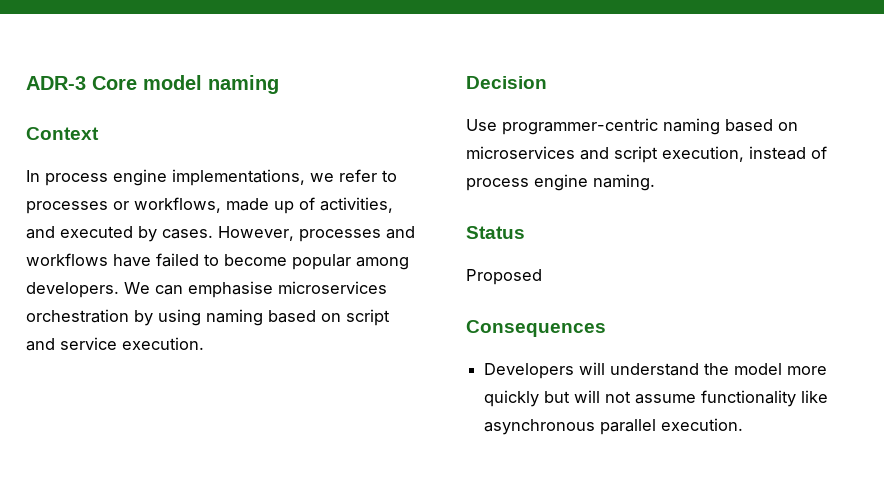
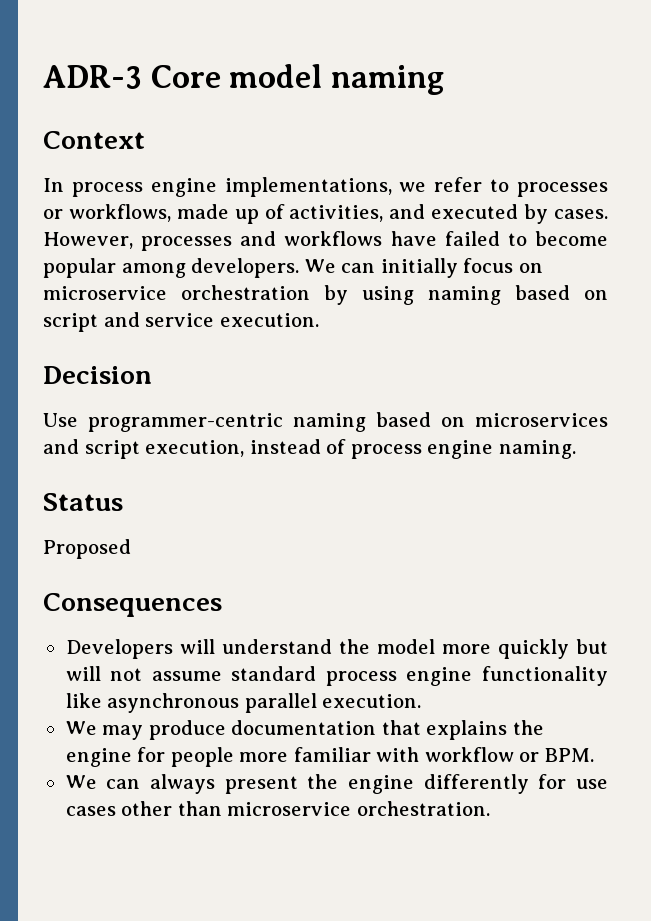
[188,281,387,298] emphasise microservices -> [380,258,543,278] [43,286,167,300] initially focus on microservice
(697, 399) none -> [231,666,473,686] standard process engine
(744, 424) none -> [65,720,544,740] [65,747,594,767] [65,774,609,794] [65,801,490,816] // We may produce documentation that explains the engine for people more familiar with workflow or BPM. // We can always present the engine differently for use cases other than microservice orchestration.

